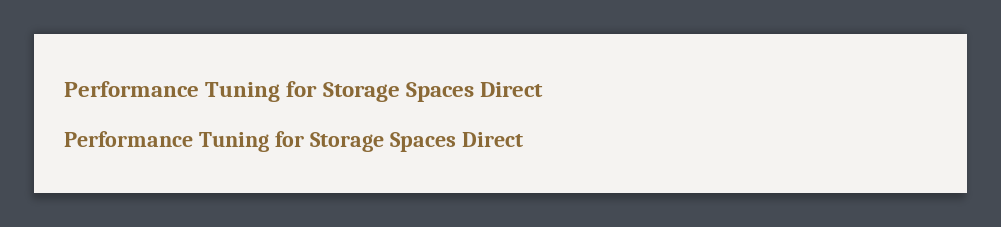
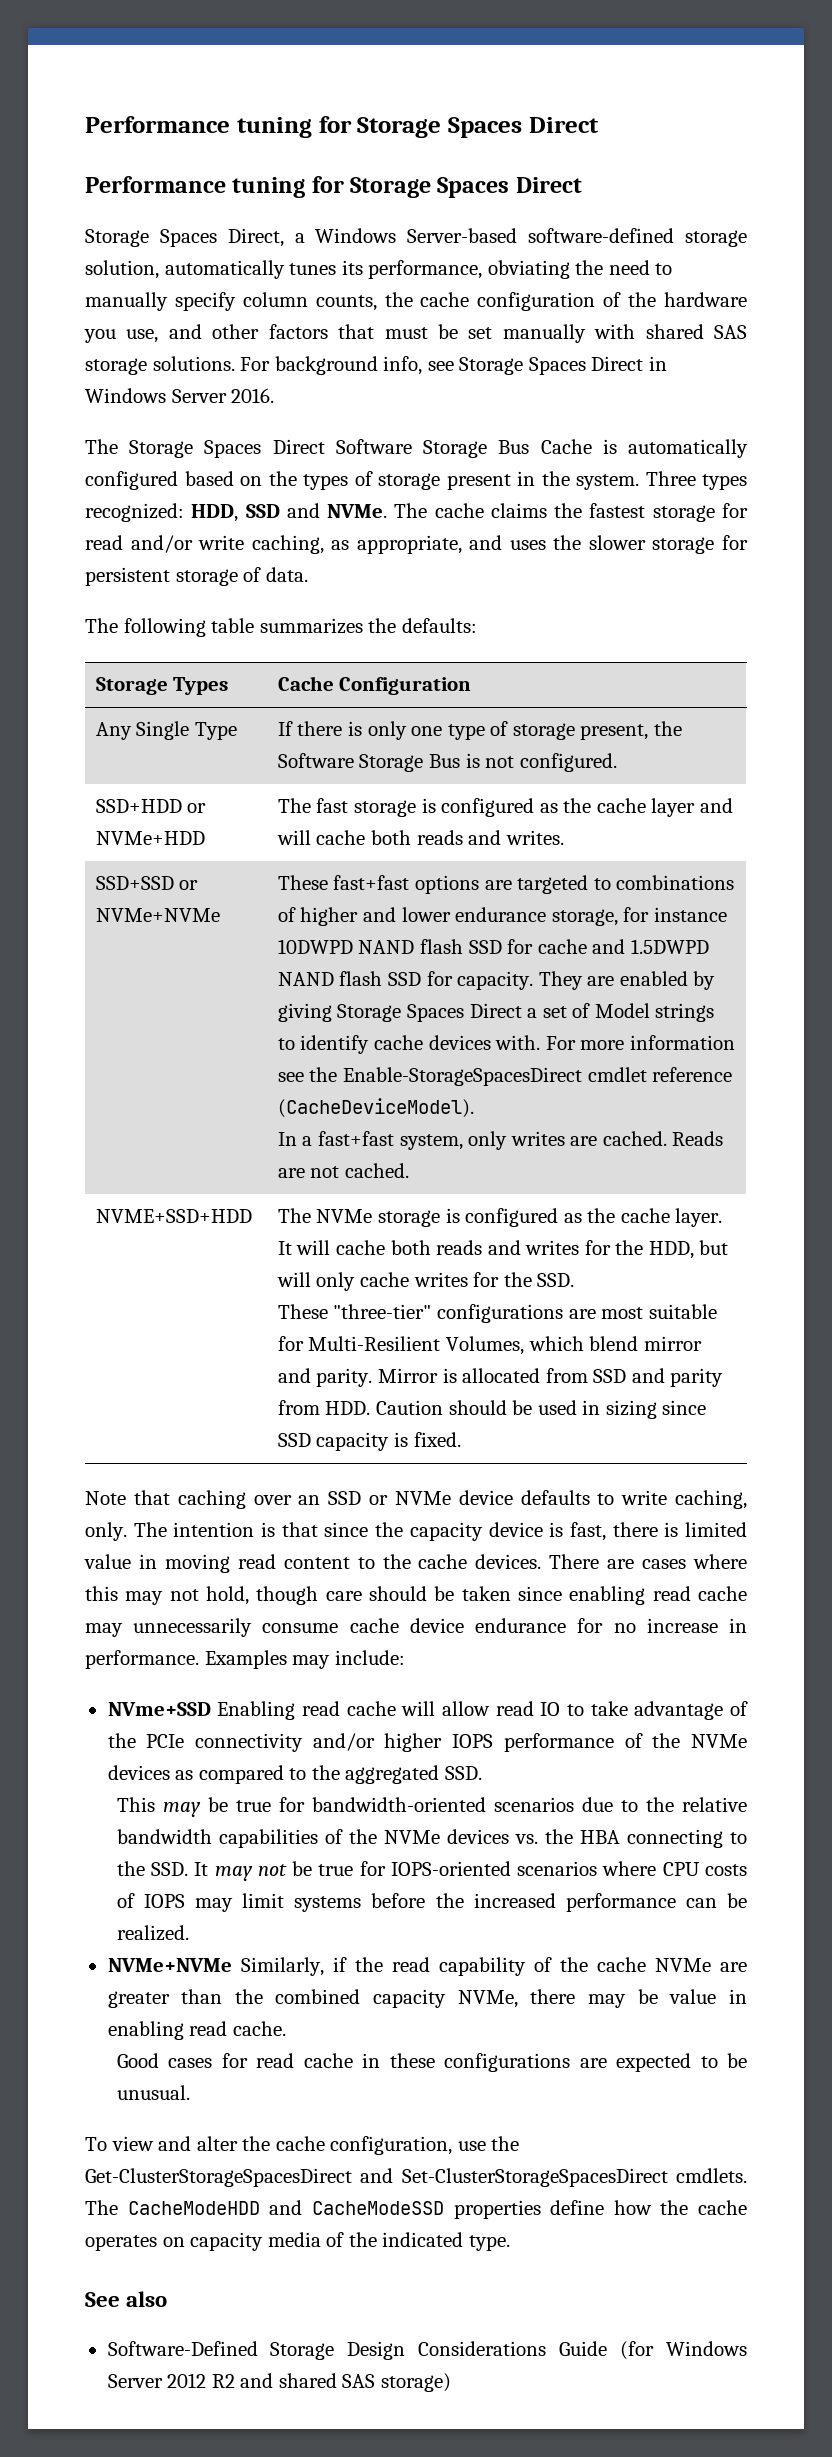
[64,81,281,102] Performance Tuning -> [85,116,312,138] Performance tuning
[198,131,523,152] Tuning for Storage Spaces Direct -> [232,176,582,198] [85,228,747,247] [85,260,673,279] [85,292,748,311] [84,324,747,343] [85,356,667,375] [85,388,275,403] [85,439,748,458] [85,471,747,490] [85,503,748,522] [85,535,748,554] [85,567,308,586] [85,618,477,637] [95,677,229,695] [277,676,472,695] [95,721,237,740] [277,721,682,740] [277,753,617,772] [95,799,207,813] [95,831,205,845] [277,798,733,817] [276,830,564,845] [95,876,199,890] [95,908,220,922] [277,875,735,894] [277,907,727,926] [277,939,709,954] [277,971,716,990] [277,1003,715,1022] [277,1035,735,1054] [277,1067,733,1086] [277,1098,474,1118] [277,1131,724,1150] [277,1163,409,1178] [95,1209,252,1223] [277,1208,723,1227] [277,1240,729,1259] [276,1272,575,1291] [277,1304,717,1323] [277,1336,702,1355] [277,1368,724,1387] [277,1400,707,1419] [277,1432,461,1451] [85,1490,748,1509] [85,1522,748,1541] [84,1554,747,1573] [85,1586,747,1605] [85,1618,747,1637] [85,1650,405,1669] [107,1701,748,1720] [107,1733,748,1752] [107,1765,482,1784] [116,1797,747,1817] [116,1829,747,1848] [116,1861,747,1881] [116,1893,747,1912] [116,1925,189,1941] [107,1957,747,1976] [107,1989,747,2008] [107,2021,286,2040] [116,2053,747,2072] [116,2085,190,2100] [85,2136,520,2155] [85,2168,747,2187] [85,2200,747,2219] [85,2232,510,2251] [85,2291,168,2307] [107,2341,747,2360] [107,2373,451,2392] tuning for Storage Spaces Direct // Storage Spaces Direct, a Windows Server-based software-defined storage solution, automatically tunes its performance, obviating the need to manually specify column counts, the cache configuration of the hardware you use, and other factors that must be set manually with shared SAS storage solutions. For background info, see Storage Spaces Direct in Windows Server 2016. // The Storage Spaces Direct Software Storage Bus Cache is automatically configured based on the types of storage present in the system. Three types recognized: HDD, SSD and NVMe. The cache claims the fastest storage for read and/or write caching, as appropriate, and uses the slower storage for persistent storage of data. // The following table summarizes the defaults: // Storage Types | Cache Configuration // Any Single Type | If there is only one type of storage present, the Software Storage Bus is not configured. // SSD+HDD or NVMe+HDD | The fast storage is configured as the cache layer and will cache both reads and writes. // SSD+SSD or NVMe+NVMe | These fast+fast options are targeted to combinations of higher and lower endurance storage, for instance 10DWPD NAND flash SSD for cache and 1.5DWPD NAND flash SSD for capacity. They are enabled by giving Storage Spaces Direct a set of Model strings to identify cache devices with. For more information see the Enable-StorageSpacesDirect cmdlet reference (CacheDeviceModel). // In a fast+fast system, only writes are cached. Reads are not cached. // NVME+SSD+HDD | The NVMe storage is configured as the cache layer. It will cache both reads and writes for the HDD, but will only cache writes for the SSD. // These "three-tier" configurations are most suitable for Multi-Resilient Volumes, which blend mirror and parity. Mirror is allocated from SSD and parity from HDD. Caution should be used in sizing since SSD capacity is fixed. // Note that caching over an SSD or NVMe device defaults to write caching, only. The intention is that since the capacity device is fast, there is limited value in moving read content to the cache devices. There are cases where this may not hold, though care should be taken since enabling read cache may unnecessarily consume cache device endurance for no increase in performance. Examples may include: // NVme+SSD Enabling read cache will allow read IO to take advantage of the PCIe connectivity and/or higher IOPS performance of the NVMe devices as compared to the aggregated SSD. // This may be true for bandwidth-oriented scenarios due to the relative bandwidth capabilities of the NVMe devices vs. the HBA connecting to the SSD. It may not be true for IOPS-oriented scenarios where CPU costs of IOPS may limit systems before the increased performance can be realized. // NVMe+NVMe Similarly, if the read capability of the cache NVMe are greater than the combined capacity NVMe, there may be value in enabling read cache. // Good cases for read cache in these configurations are expected to be unusual. // To view and alter the cache configuration, use the Get-ClusterStorageSpacesDirect and Set-ClusterStorageSpacesDirect cmdlets. The CacheModeHDD and CacheModeSSD properties define how the cache operates on capacity media of the indicated type. // See also // Software-Defined Storage Design Considerations Guide (for Windows Server 2012 R2 and shared SAS storage)

